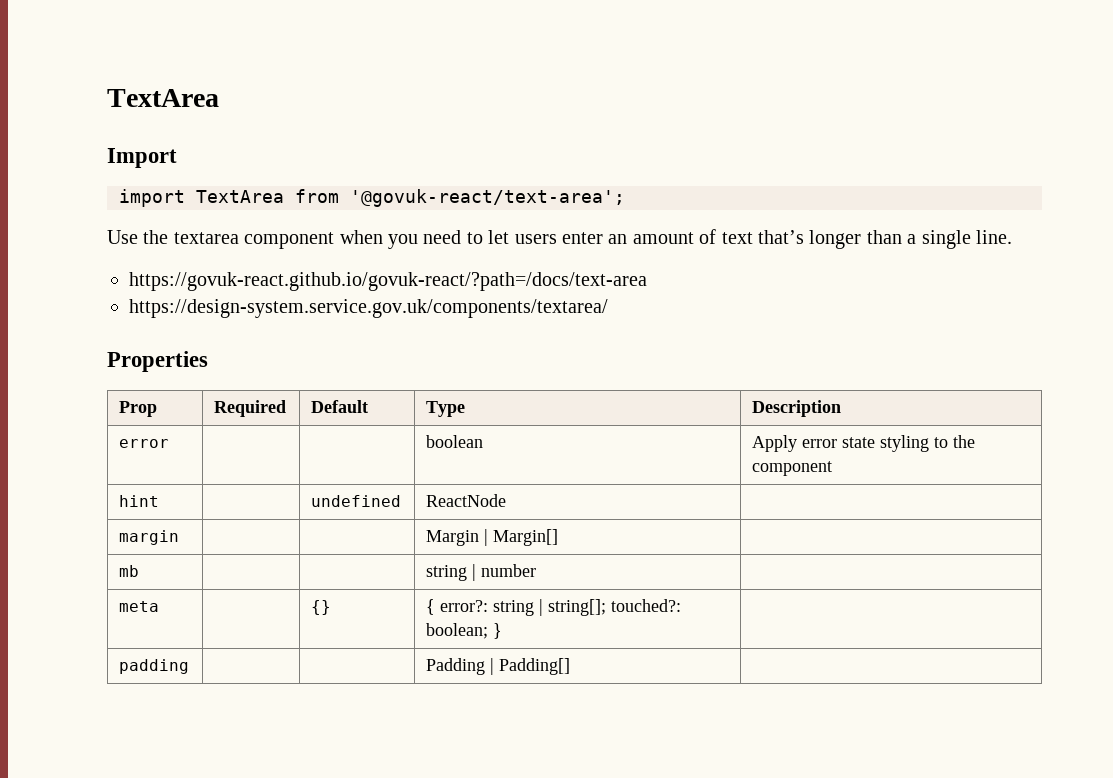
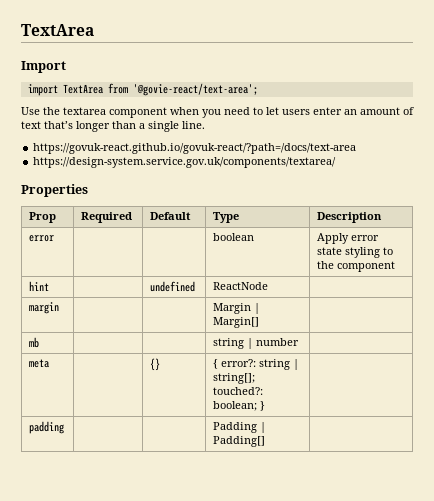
[350,189,625,207] '@govuk-react/text-area'; -> [132,83,258,96] '@govie-react/text-area';

